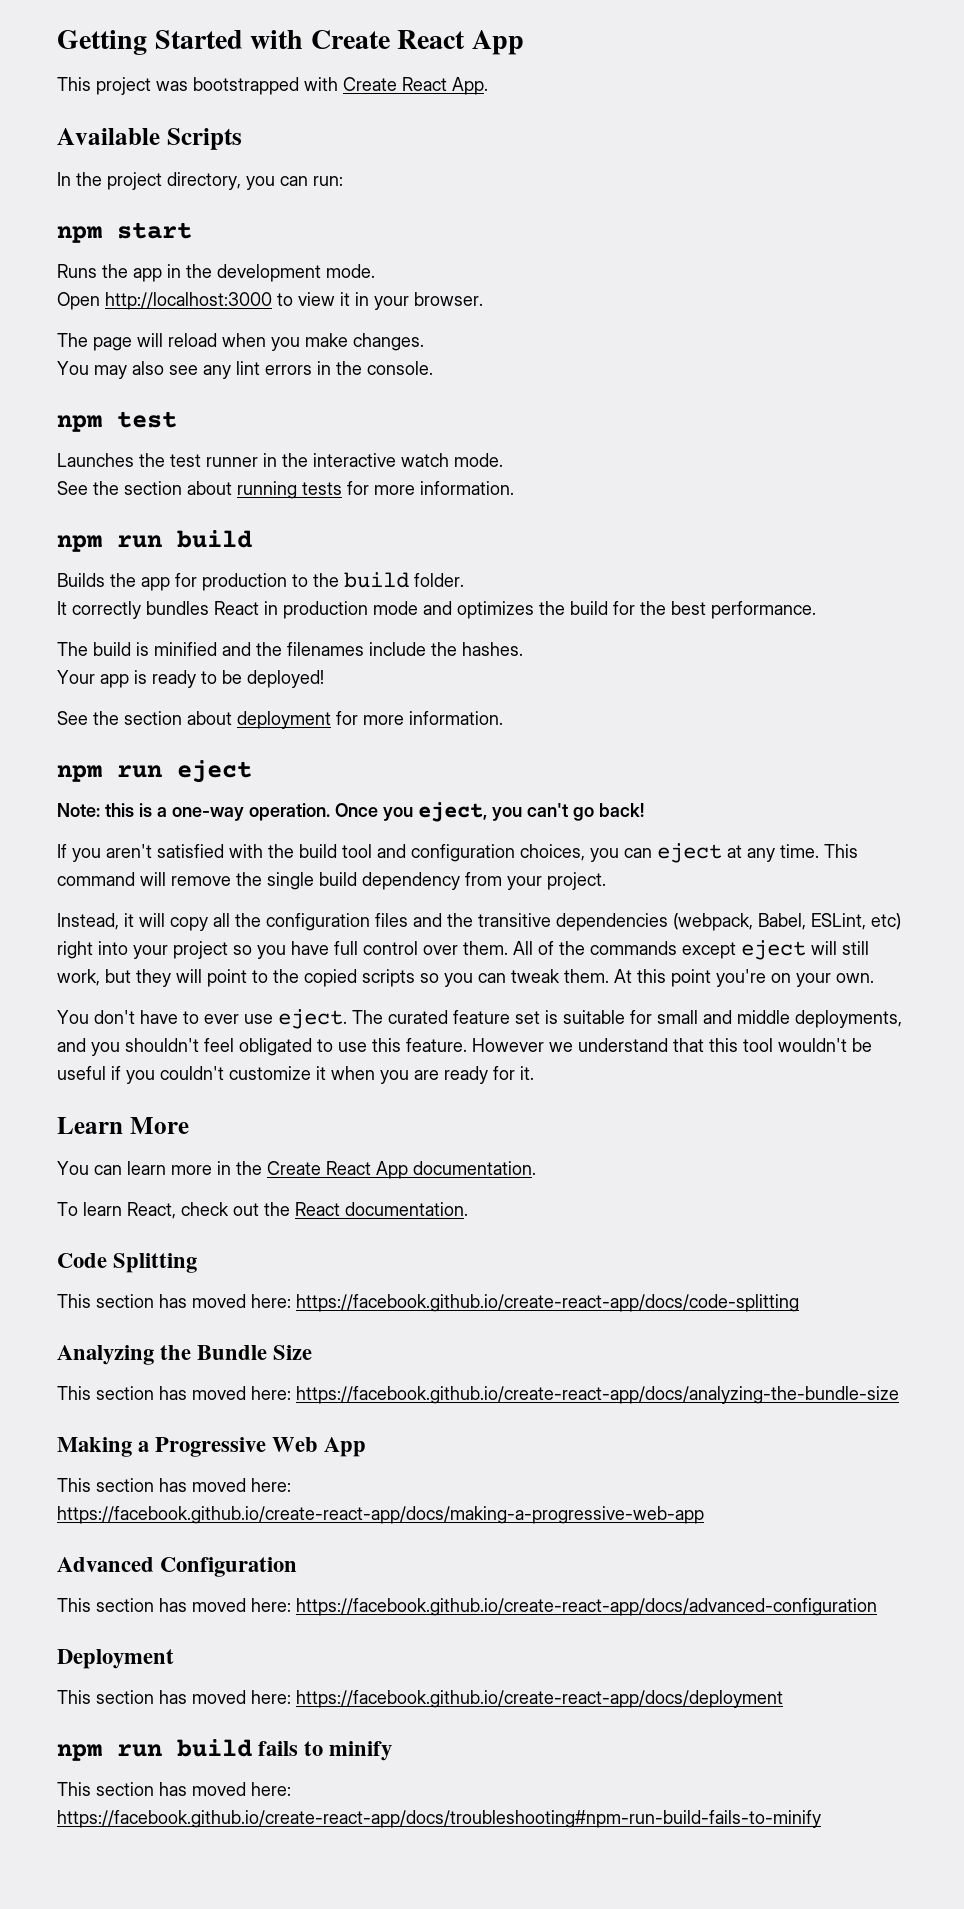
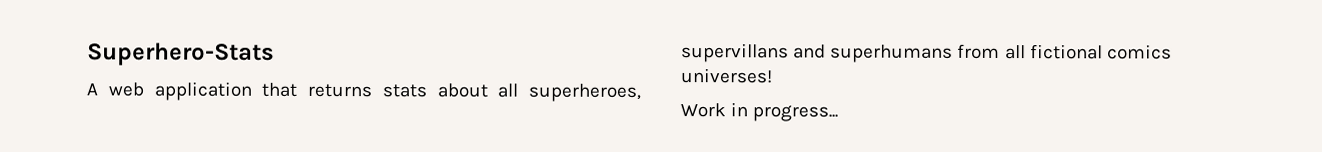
[57,30,524,55] [57,77,488,95] [57,128,242,150] [57,172,343,190] [57,222,192,243] [57,264,375,282] [57,292,483,310] [57,333,424,351] [57,361,433,379] [57,411,177,432] [57,453,503,467] [57,481,514,499] [57,530,252,552] [57,572,464,591] [57,601,816,619] [57,642,523,656] [57,670,324,688] [57,711,503,729] [57,760,252,783] [57,802,644,822] [57,843,858,863] [57,872,606,890] [57,913,901,931] [57,940,869,960] [57,969,874,987] [57,1009,902,1029] [57,1038,872,1056] [57,1066,534,1084] [57,1117,189,1134] [57,1161,536,1179] [57,1202,468,1219] [57,1253,198,1273] [57,1294,799,1312] [57,1345,313,1365] [57,1386,899,1404] [57,1437,367,1457] [57,1478,291,1492] [57,1506,704,1524] [57,1557,298,1577] [57,1598,877,1616] [57,1649,174,1669] [57,1690,783,1708] [57,1739,393,1761] [57,1782,291,1796] [57,1810,821,1828] Getting Started with Create React App // This project was bootstrapped with Create React App. // Available Scripts // In the project directory, you can run: // npm start // Runs the app in the development mode. // Open http://localhost:3000 to view it in your browser. // The page will reload when you make changes. // You may also see any lint errors in the console. // npm test // Launches the test runner in the interactive watch mode. // See the section about running tests for more information. // npm run build // Builds the app for production to the build folder. // It correctly bundles React in production mode and optimizes the build for the best performance. // The build is minified and the filenames include the hashes. // Your app is ready to be deployed! // See the section about deployment for more information. // npm run eject // Note: this is a one-way operation. Once you eject, you can't go back! // If you aren't satisfied with the build tool and configuration choices, you can eject at any time. This command will remove the single build dependency from your project. // Instead, it will copy all the configuration files and the transitive dependencies (webpack, Babel, ESLint, etc) right into your project so you have full control over them. All of the commands except eject will still work, but they will point to the copied scripts so you can tweak them. At this point you're on your own. // You don't have to ever use eject. The curated feature set is suitable for small and middle deployments, and you shouldn't feel obligated to use this feature. However we understand that this tool wouldn't be useful if you couldn't customize it when you are ready for it. // Learn More // You can learn more in the Create React App documentation. // To learn React, check out the React documentation. // Code Splitting // This section has moved here: https://facebook.github.io/create-react-app/docs/code-splitting // Analyzing the Bundle Size // This section has moved here: https://facebook.github.io/create-react-app/docs/analyzing-the-bundle-size // Making a Progressive Web App // This section has moved here: https://facebook.github.io/create-react-app/docs/making-a-progressive-web-app // Advanced Configuration // This section has moved here: https://facebook.github.io/create-react-app/docs/advanced-configuration // Deployment // This section has moved here: https://facebook.github.io/create-react-app/docs/deployment // npm run build fails to minify // This section has moved here: https://facebook.github.io/create-react-app/docs/troubleshooting#npm-run-build-fails-to-minify -> [87,42,275,66] [86,81,641,102] [681,43,1172,63] [680,68,773,84] [680,102,839,122] Superhero-Stats // A web application that returns stats about all superheroes, supervillans and superhumans from all fictional comics universes! // Work in progress...

